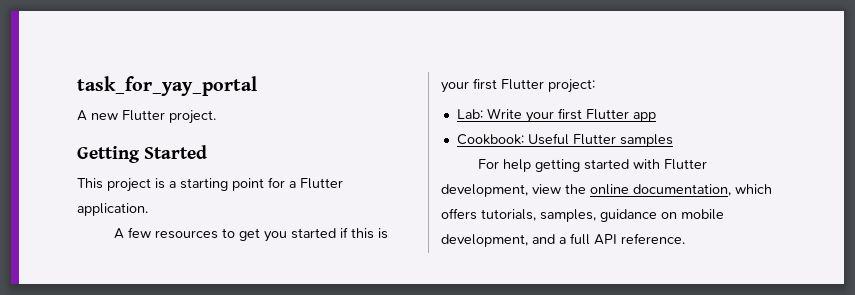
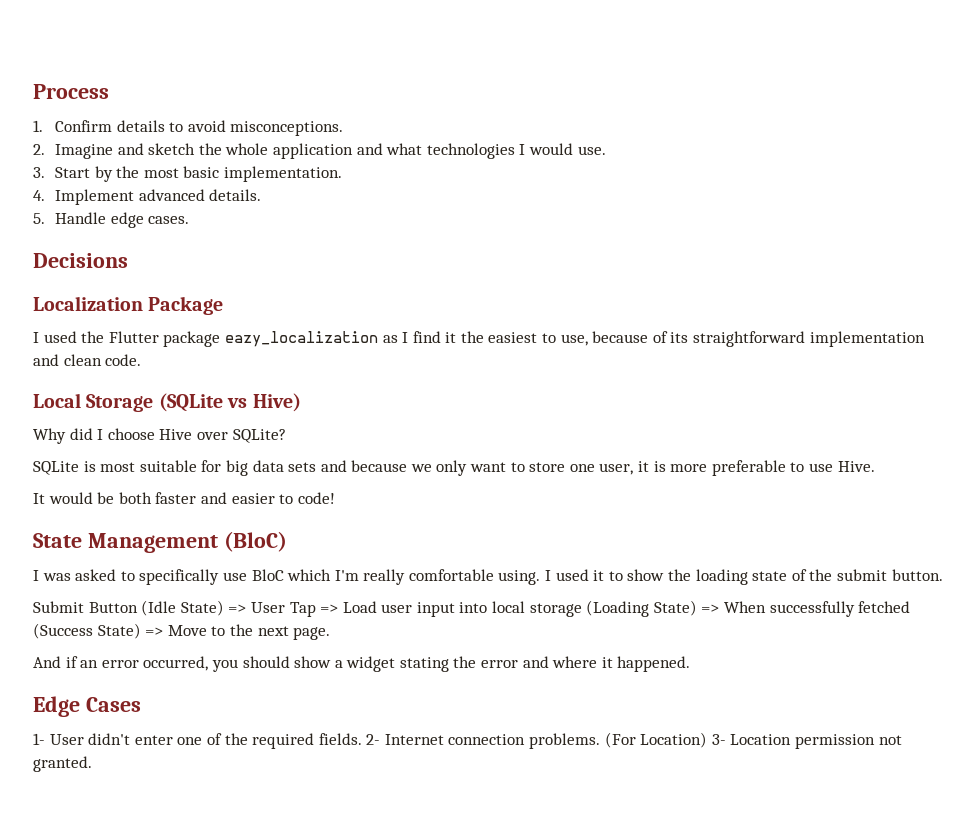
[77,76,257,96] [77,110,216,124] [77,145,207,163] [77,177,343,192] [77,203,148,216] [114,227,389,242] [441,78,595,93] [456,108,656,123] [456,133,673,147] [478,159,708,172] [441,184,772,197] [441,208,724,222] [441,233,685,247] task_for_yay_portal // A new Flutter project. // Getting Started // This project is a starting point for a Flutter application. // A few resources to get you started if this is your first Flutter project: // Lab: Write your first Flutter app // Cookbook: Useful Flutter samples // For help getting started with Flutter development, view the online documentation, which offers tutorials, samples, guidance on mobile development, and a full API reference. -> [33,84,109,99] [33,120,344,136] [33,143,606,159] [33,166,343,182] [33,189,262,205] [33,212,190,228] [33,253,128,268] [33,296,224,315] [33,331,925,347] [33,354,142,366] [33,393,301,412] [33,428,286,444] [33,460,875,476] [33,492,335,504] [33,531,287,553] [33,569,943,585] [33,600,911,617] [33,623,331,640] [33,656,691,672] [33,696,141,717] [33,732,902,749] [33,756,92,772] Process // 1. Confirm details to avoid misconceptions. // 2. Imagine and sketch the whole application and what technologies I would use. // 3. Start by the most basic implementation. // 4. Implement advanced details. // 5. Handle edge cases. // Decisions // Localization Package // I used the Flutter package eazy_localization as I find it the easiest to use, because of its straightforward implementation and clean code. // Local Storage (SQLite vs Hive) // Why did I choose Hive over SQLite? // SQLite is most suitable for big data sets and because we only want to store one user, it is more preferable to use Hive. // It would be both faster and easier to code! // State Management (BloC) // I was asked to specifically use BloC which I'm really comfortable using. I used it to show the loading state of the submit button. // Submit Button (Idle State) => User Tap => Load user input into local storage (Loading State) => When successfully fetched (Success State) => Move to the next page. // And if an error occurred, you should show a widget stating the error and where it happened. // Edge Cases // 1- User didn't enter one of the required fields. 2- Internet connection problems. (For Location) 3- Location permission not granted.

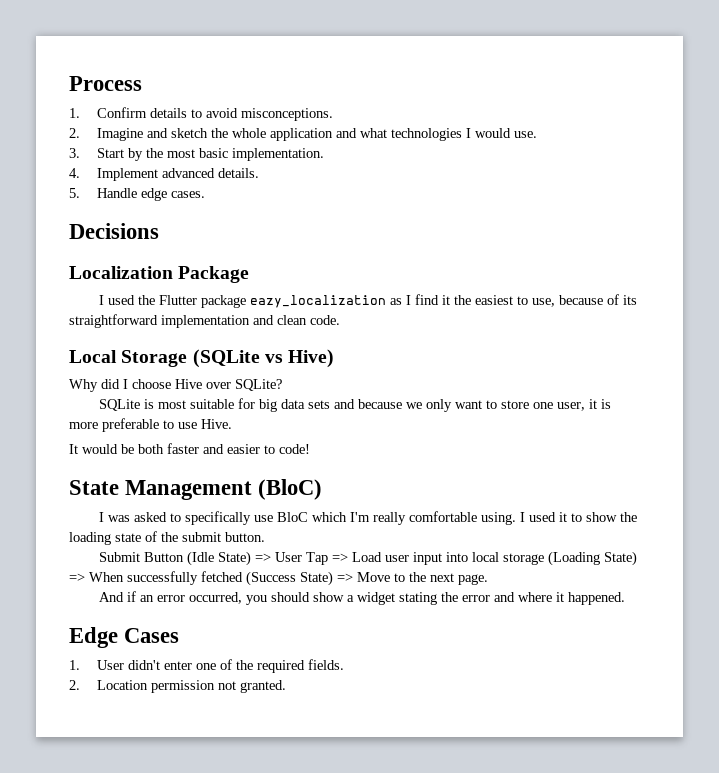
[33,733,45,745] 1- -> [69,660,80,670] 1.
[366,732,726,749] 2- Internet connection problems. (For Location) 3- -> [69,680,80,690] // 2.

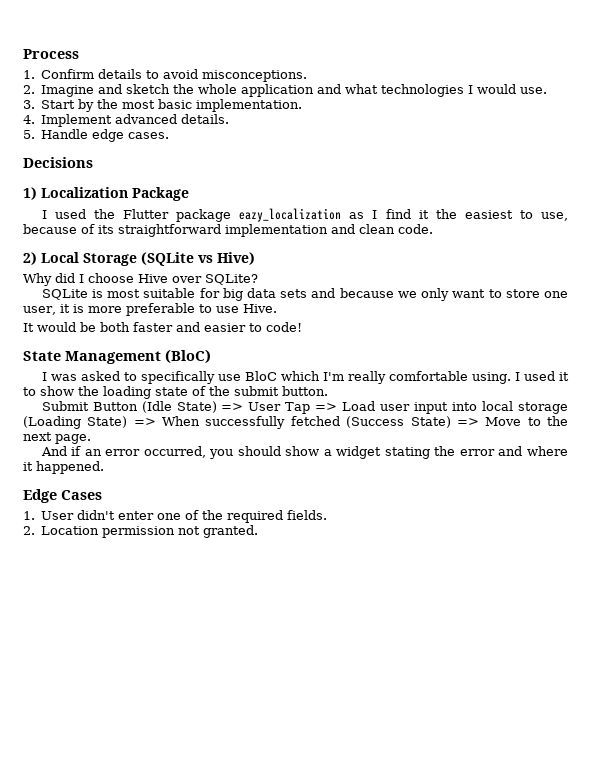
(159, 231) none -> [23,187,37,200] 1)
(340, 320) none -> [23,252,37,265] 2)

